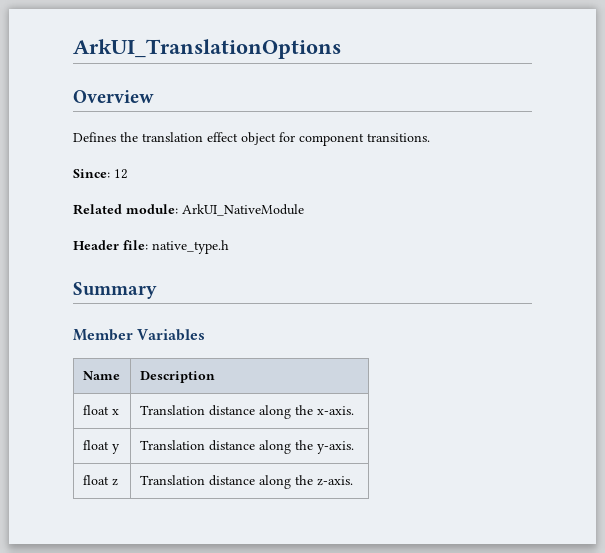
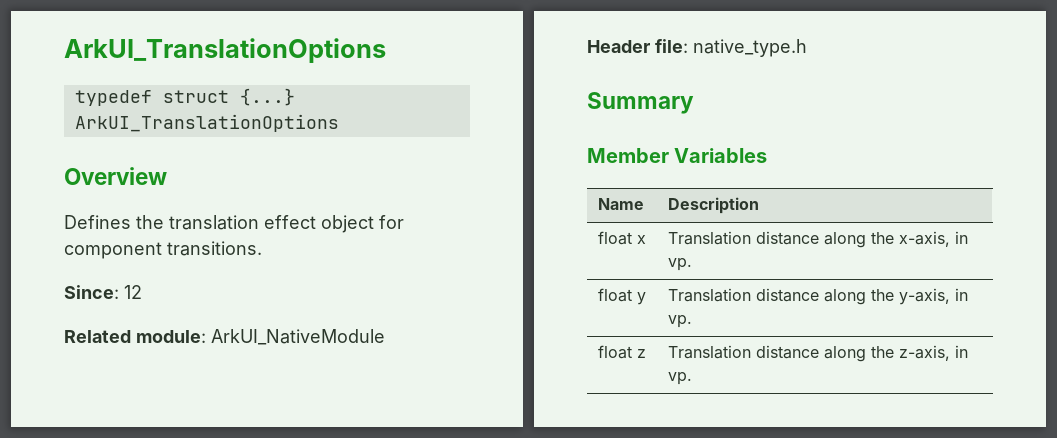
[73,39,341,59] ArkUI_TranslationOptions -> [64,38,386,63] [74,88,295,106] [74,114,339,132] ArkUI_TranslationOptions // typedef struct {...} ArkUI_TranslationOptions
[316,406,354,415] x-axis. -> [898,231,968,247] [667,258,692,271] x-axis, in vp.
[316,441,354,454] y-axis. -> [898,288,968,305] [667,315,692,328] y-axis, in vp.
[316,476,353,486] z-axis. -> [898,345,968,361] [667,372,692,385] z-axis, in vp.

